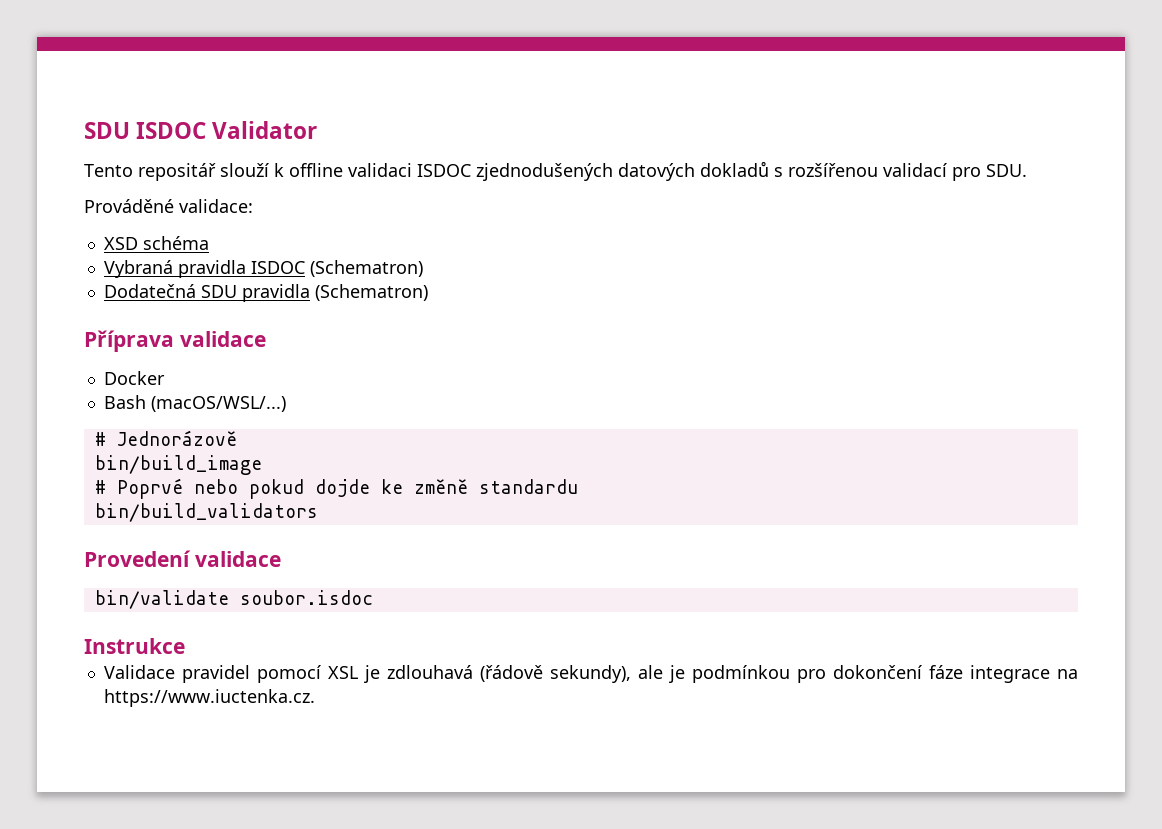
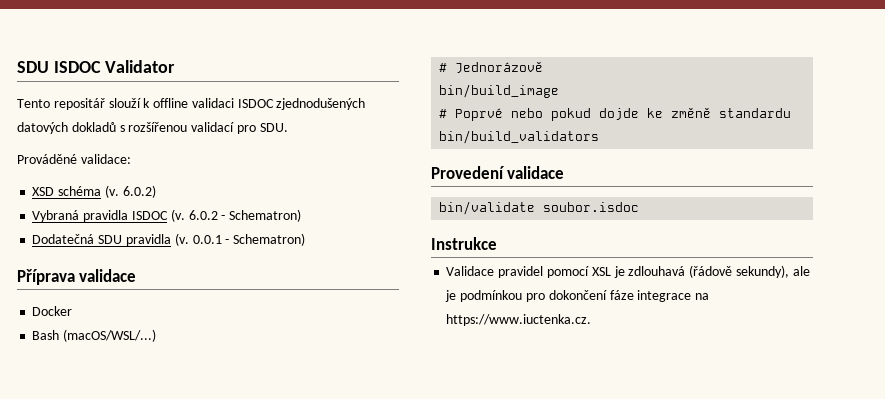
(209, 243) none -> [104,185,156,198] (v. 6.0.2)
[309,260,423,277] (Schematron) -> [170,209,302,222] (v. 6.0.2 - Schematron)
[314,284,428,301] (Schematron) -> [174,233,306,246] (v. 0.0.1 - Schematron)

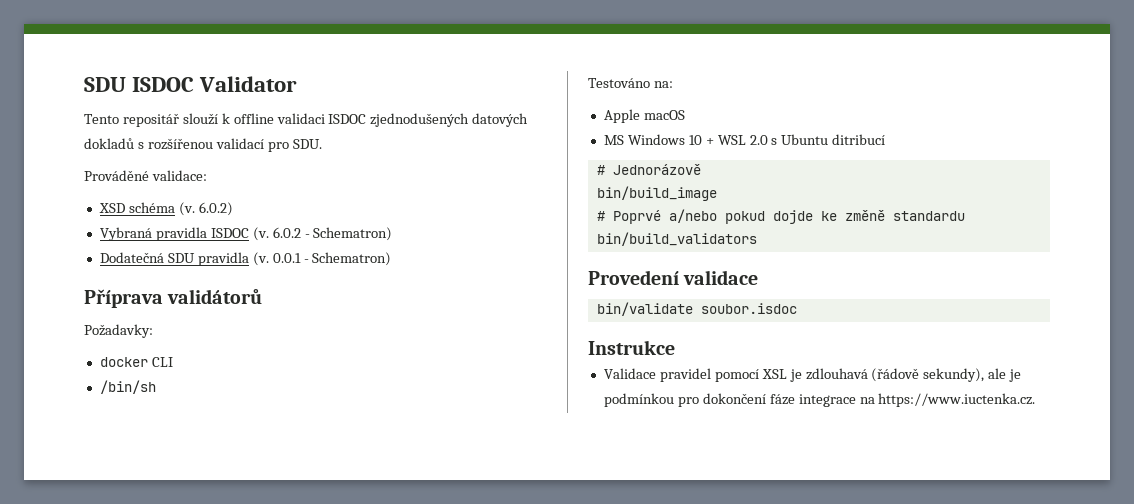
[79,269,137,282] [32,306,73,316] [32,329,157,342] validace // Docker // Bash (macOS/WSL/...) -> [167,289,263,304] [84,324,153,338] [99,357,173,367] [99,380,156,394] [588,78,673,88] [603,109,685,123] [603,134,886,145] validátorů // Požadavky: // docker CLI // /bin/sh // Testováno na: // Apple macOS // MS Windows 10 + WSL 2.0 s Ubuntu ditribucí
[511,108,544,118] nebo -> [668,209,717,223] a/nebo

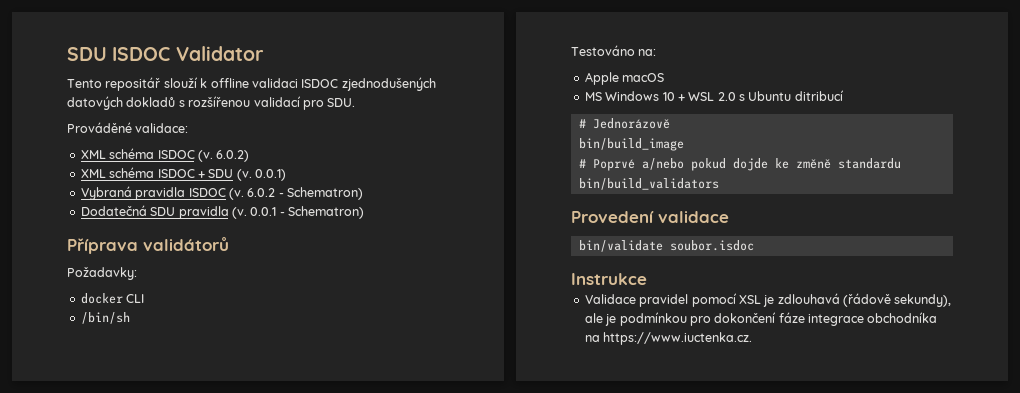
[98,202,175,213] XSD schéma -> [80,148,195,159] XML schéma ISDOC
(233, 209) none -> [80,167,286,181] // XML schéma ISDOC + SDU (v. 0.0.1)
(856, 400) none -> [867,312,938,323] obchodníka

